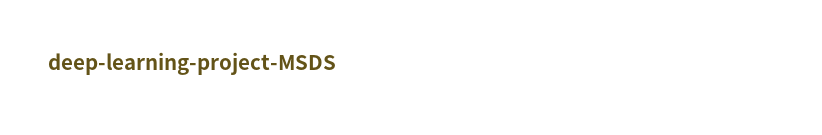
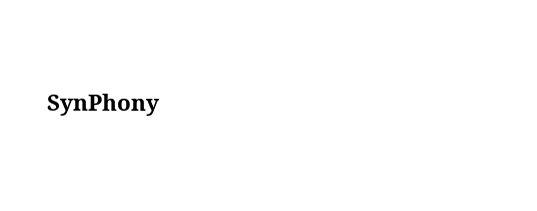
[48,52,336,75] deep-learning-project-MSDS -> [46,93,161,116] SynPhony

